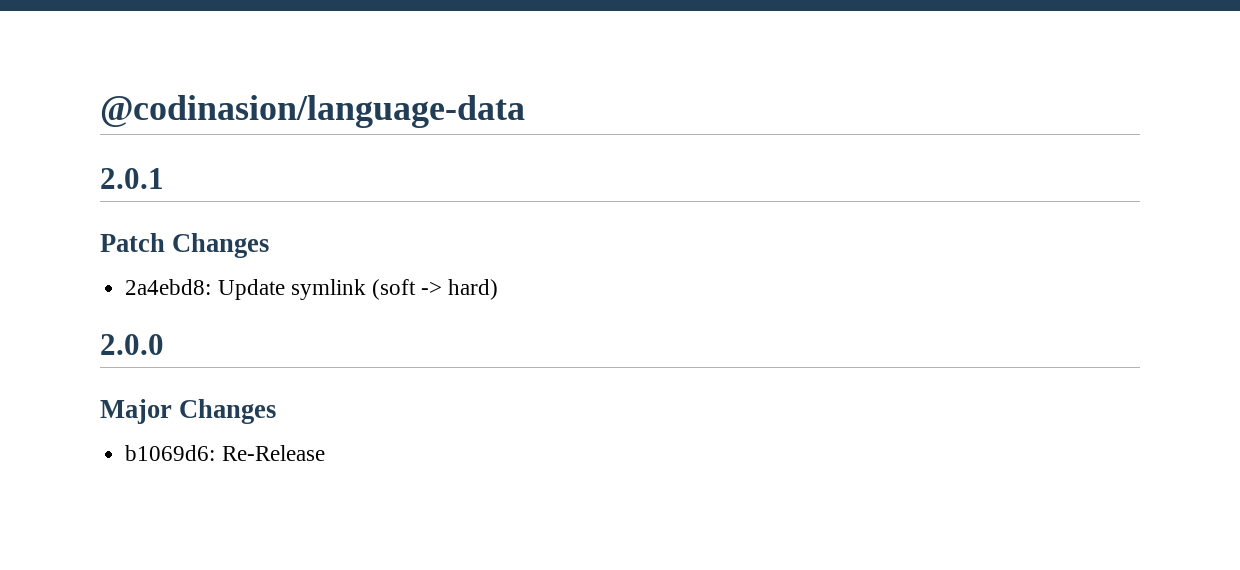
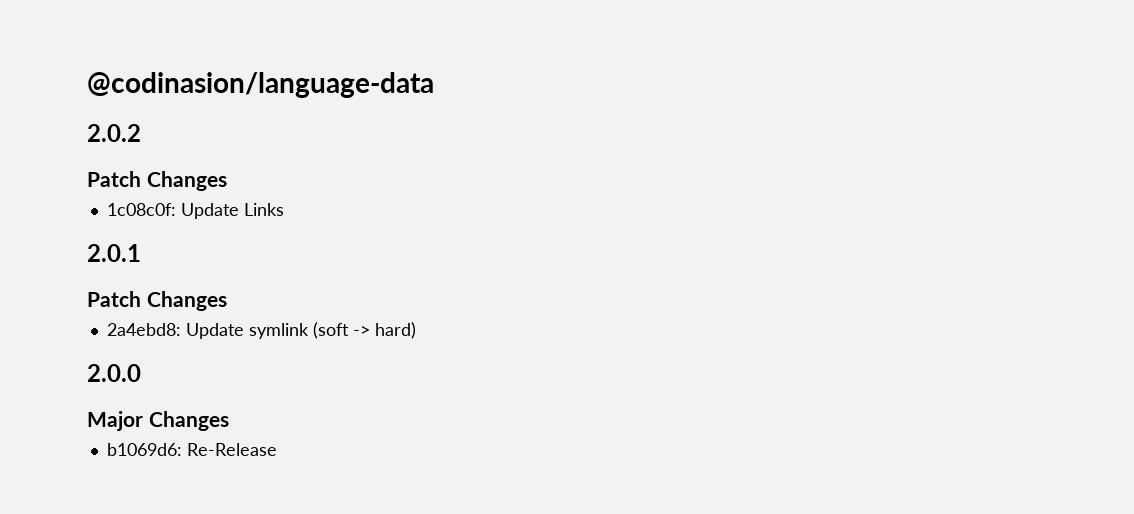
(525, 111) none -> [87,124,141,142] [87,171,227,191] [106,203,284,219] // 2.0.2 // Patch Changes // 1c08c0f: Update Links

